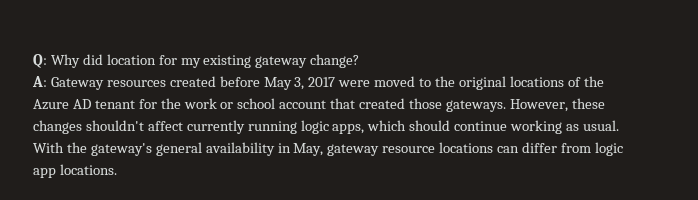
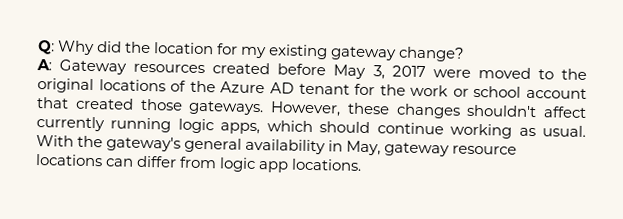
(103, 59) none -> [125,41,152,54] the

